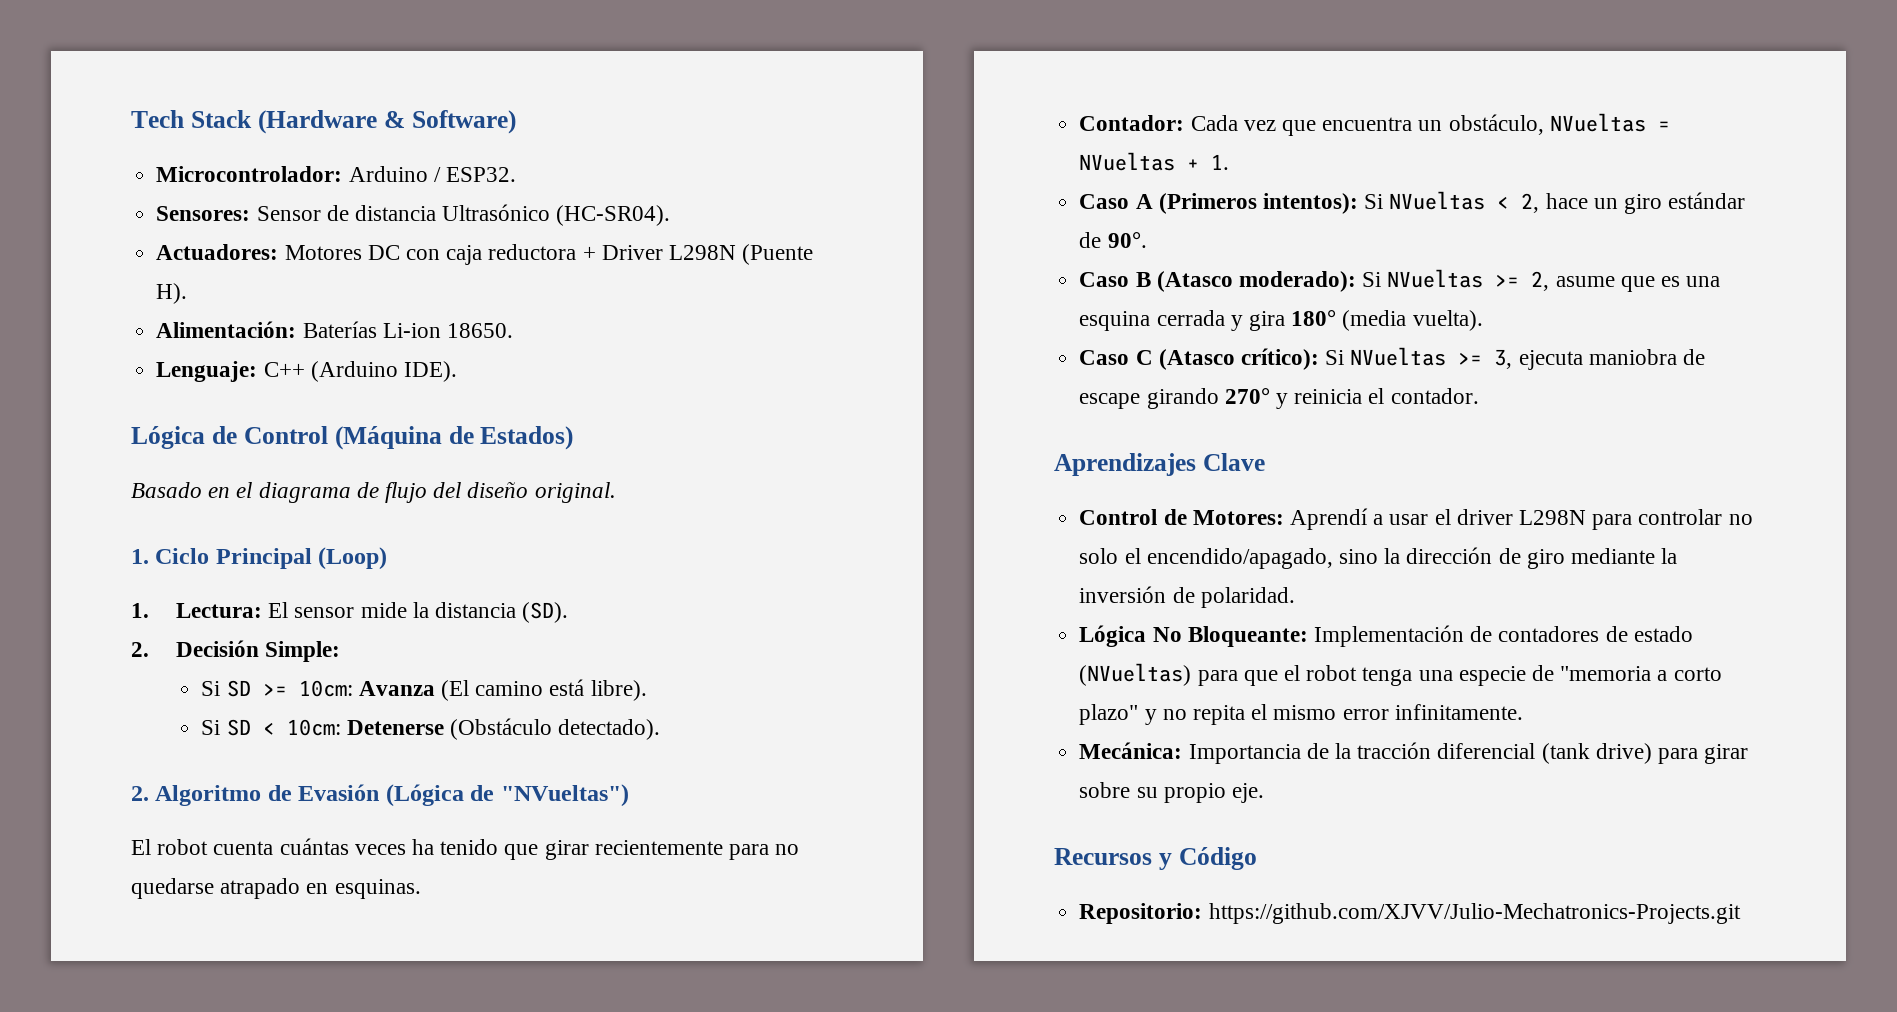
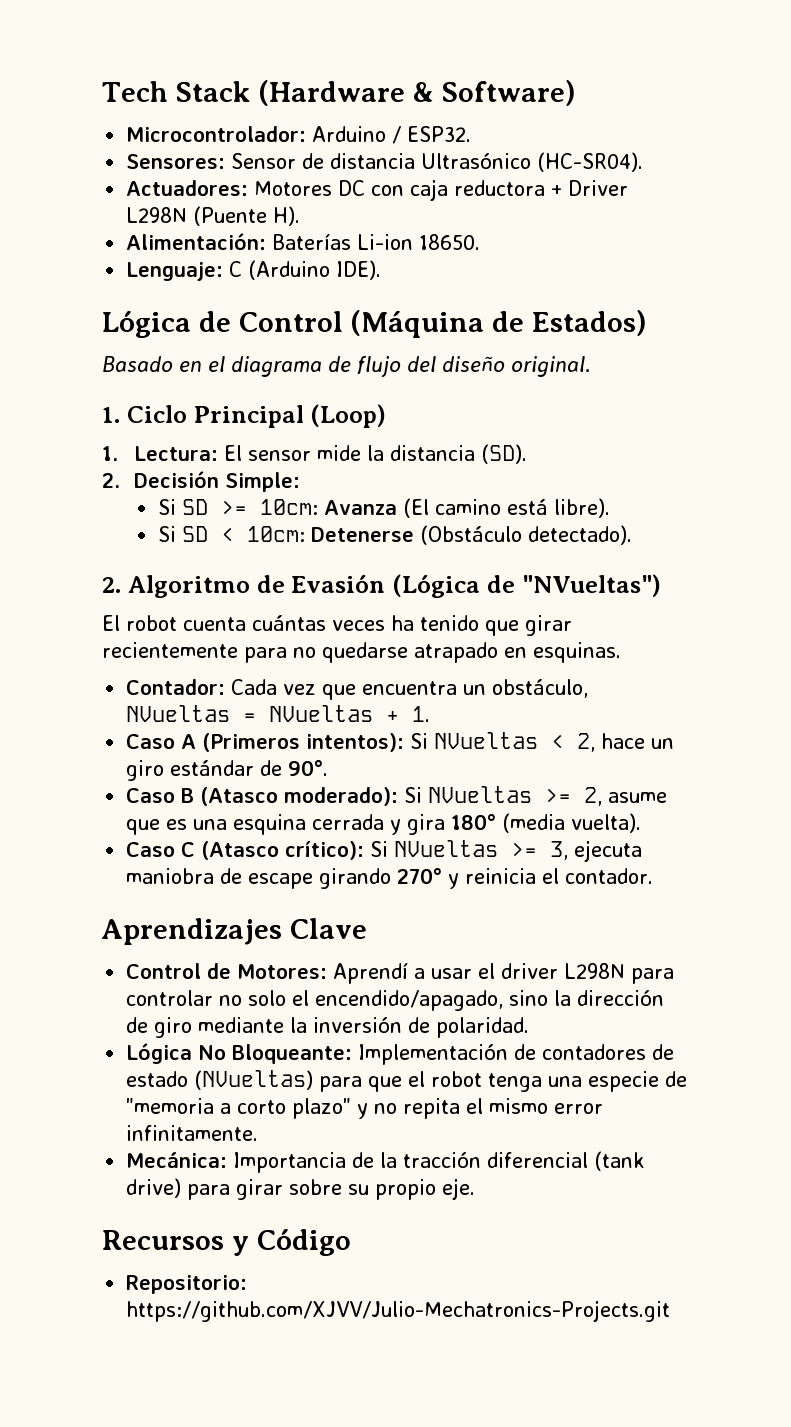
[263,362,305,377] C++ -> [229,261,243,277] C

